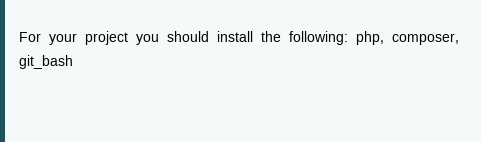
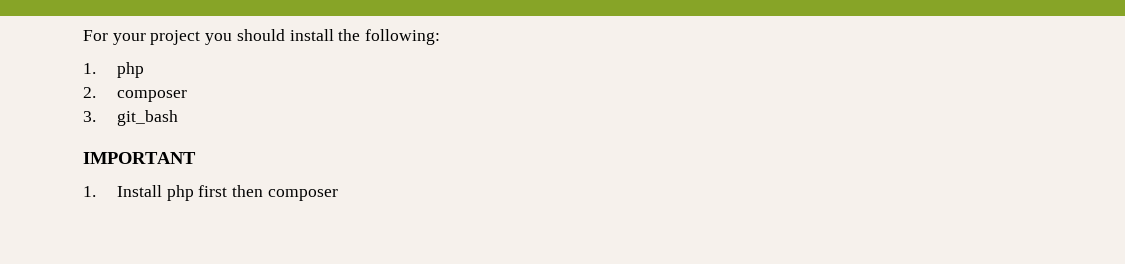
[356,31,459,45] [19,55,73,69] php, composer, git_bash -> [83,62,145,78] [83,87,188,102] [83,110,179,126] [83,152,196,164] [83,185,338,201] // 1. php // 2. composer // 3. git_bash // IMPORTANT // 1. Install php first then composer

